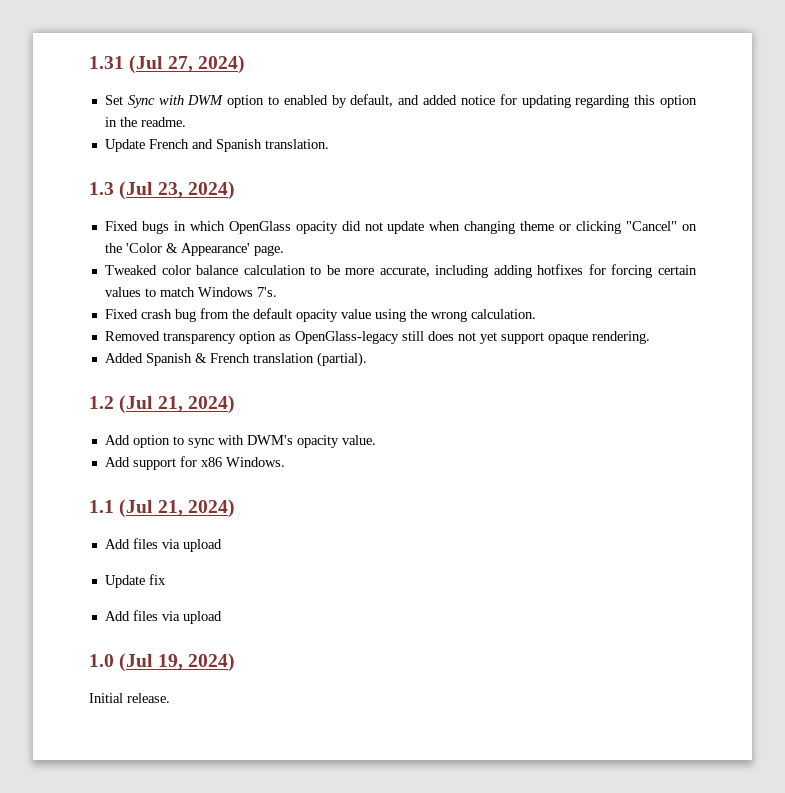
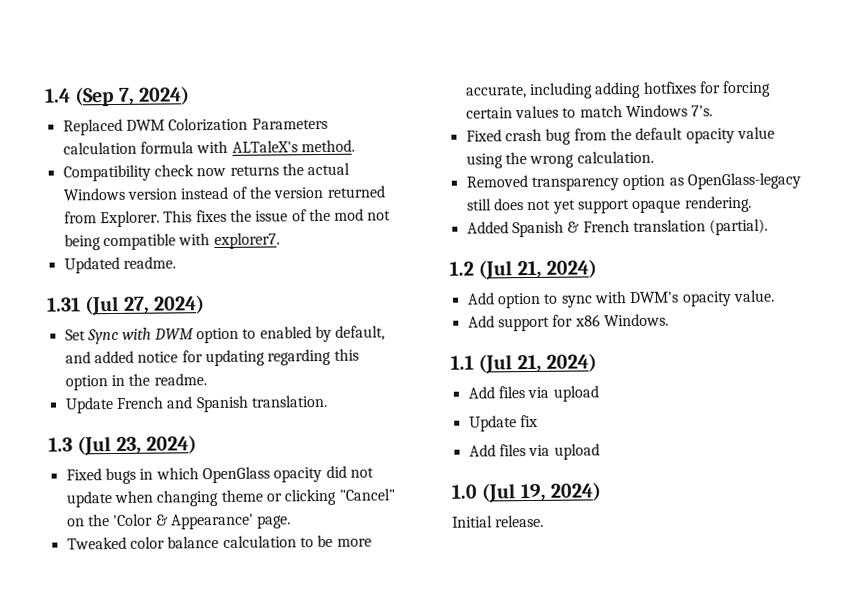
(89, 62) none -> [44,86,191,107] [62,117,328,136] [62,139,355,155] [62,162,351,182] [62,185,386,201] [63,208,392,228] [63,232,280,251] [63,256,176,274] 1.4 (Sep 7, 2024) // Replaced DWM Colorization Parameters calculation formula with ALTaleX's method. // Compatibility check now returns the actual Windows version instead of the version returned from Explorer. This fixes the issue of the mod not being compatible with explorer7. // Updated readme. //

